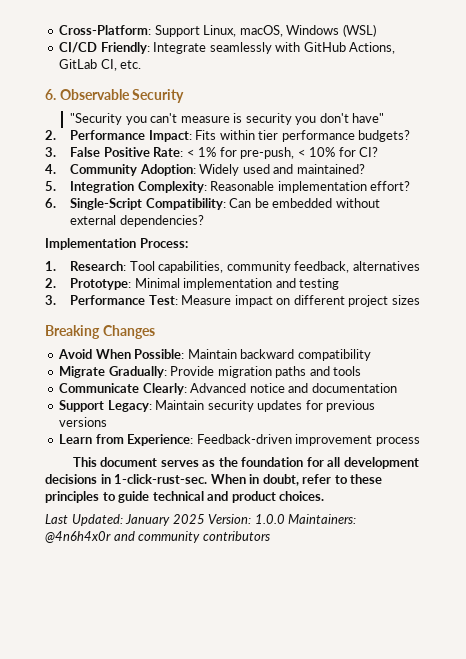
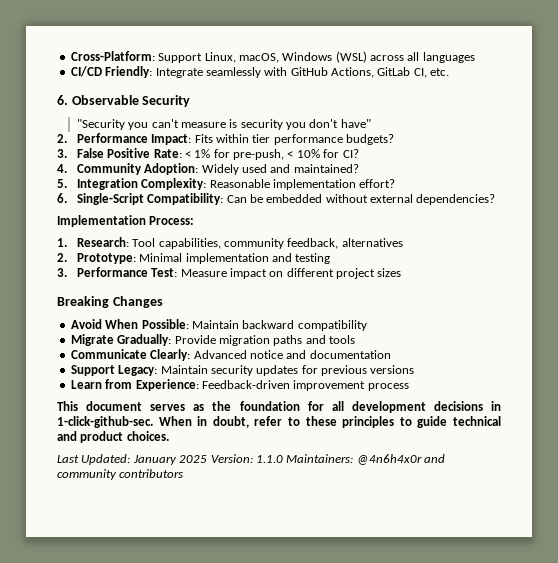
(376, 30) none -> [370,52,475,63] across all languages
[114,474,208,484] 1-click-rust-sec. -> [57,416,153,428] 1-click-github-sec.
[254,514,285,524] 1.0.0 -> [255,455,283,463] 1.1.0

